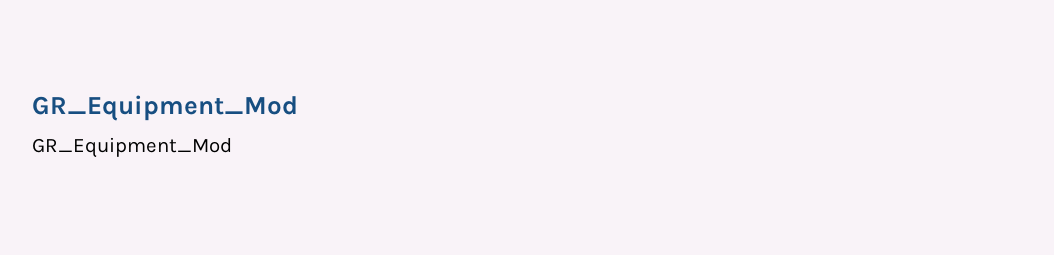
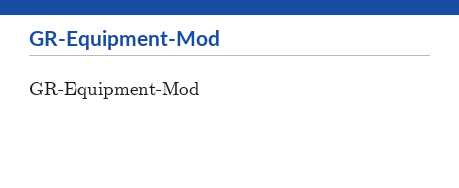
[32,95,298,121] [32,137,232,158] GR_Equipment_Mod // GR_Equipment_Mod -> [29,30,220,50] [29,81,200,99] GR-Equipment-Mod // GR-Equipment-Mod

